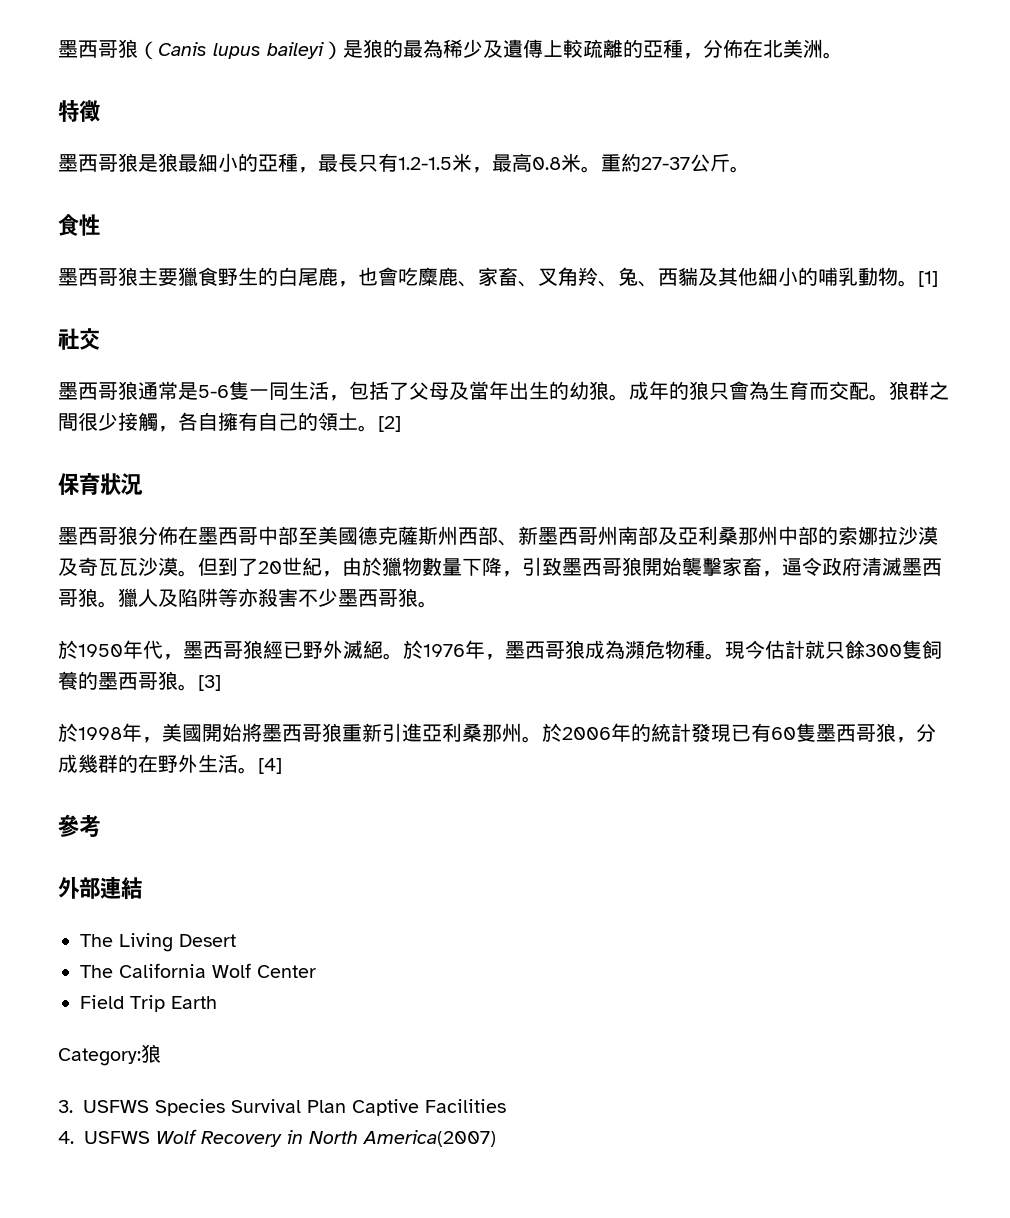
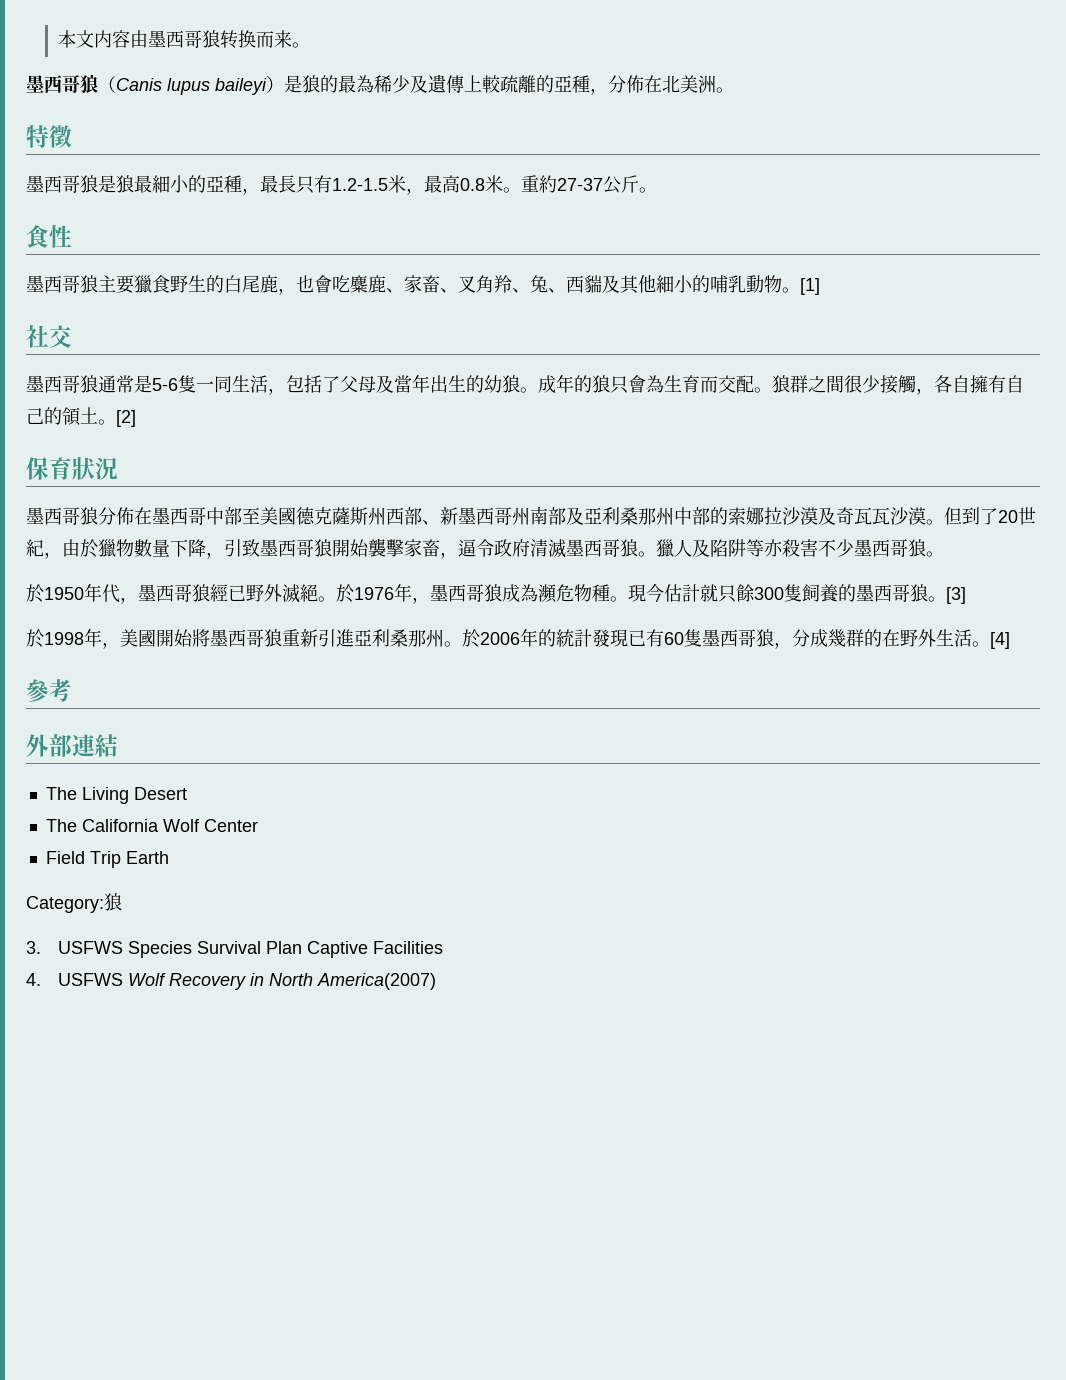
(58, 49) none -> [57,30,310,49] 本文内容由墨西哥狼转换而来。 //

